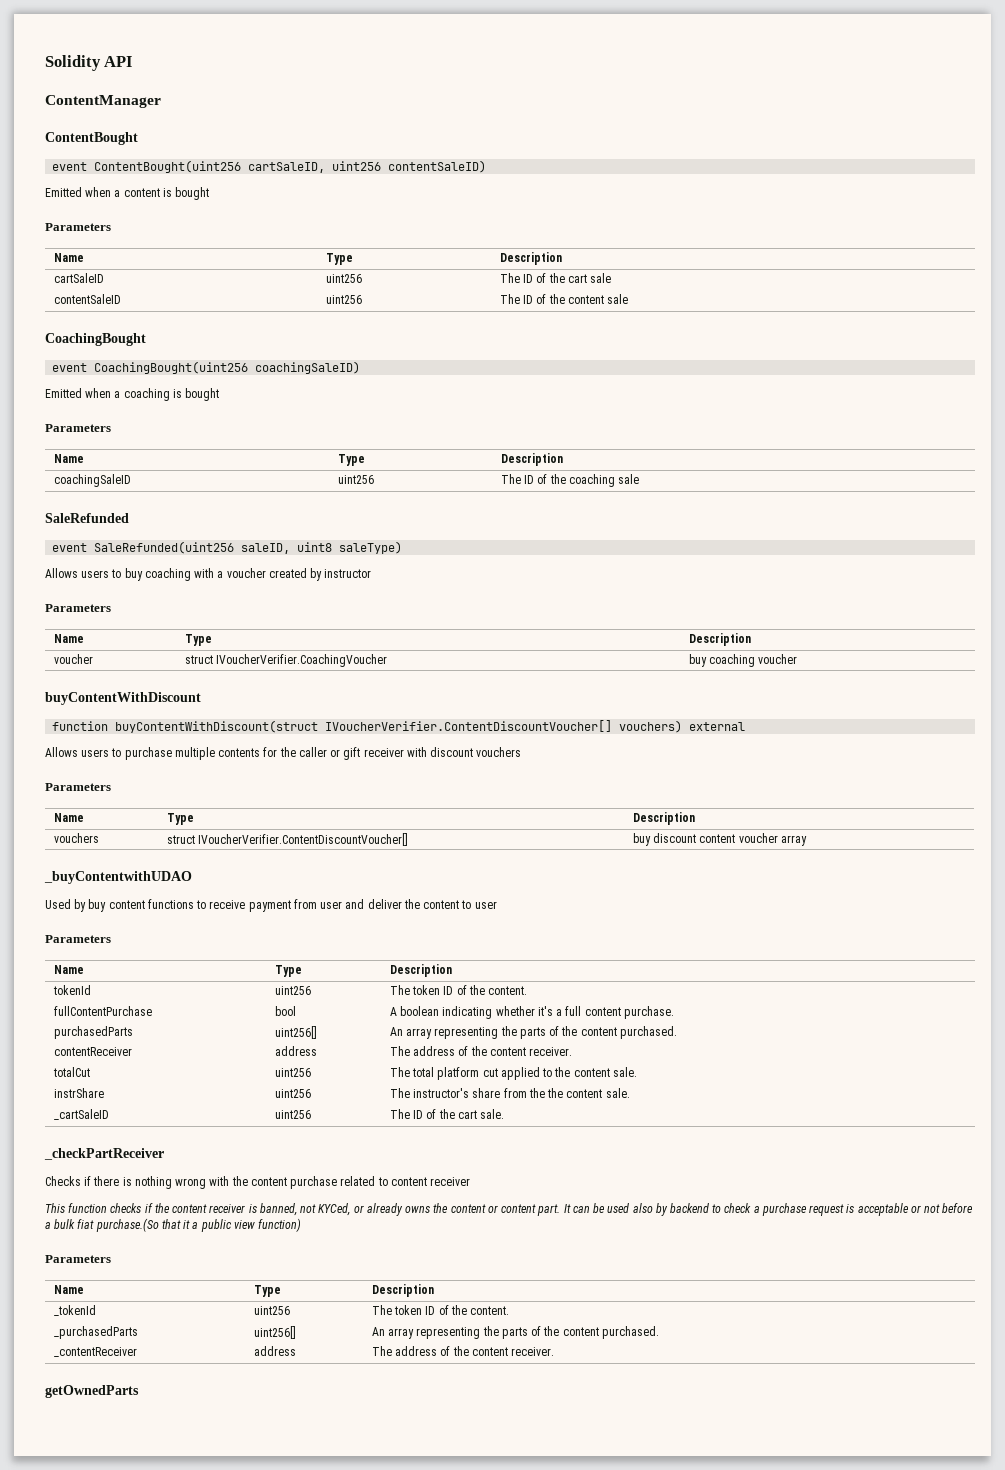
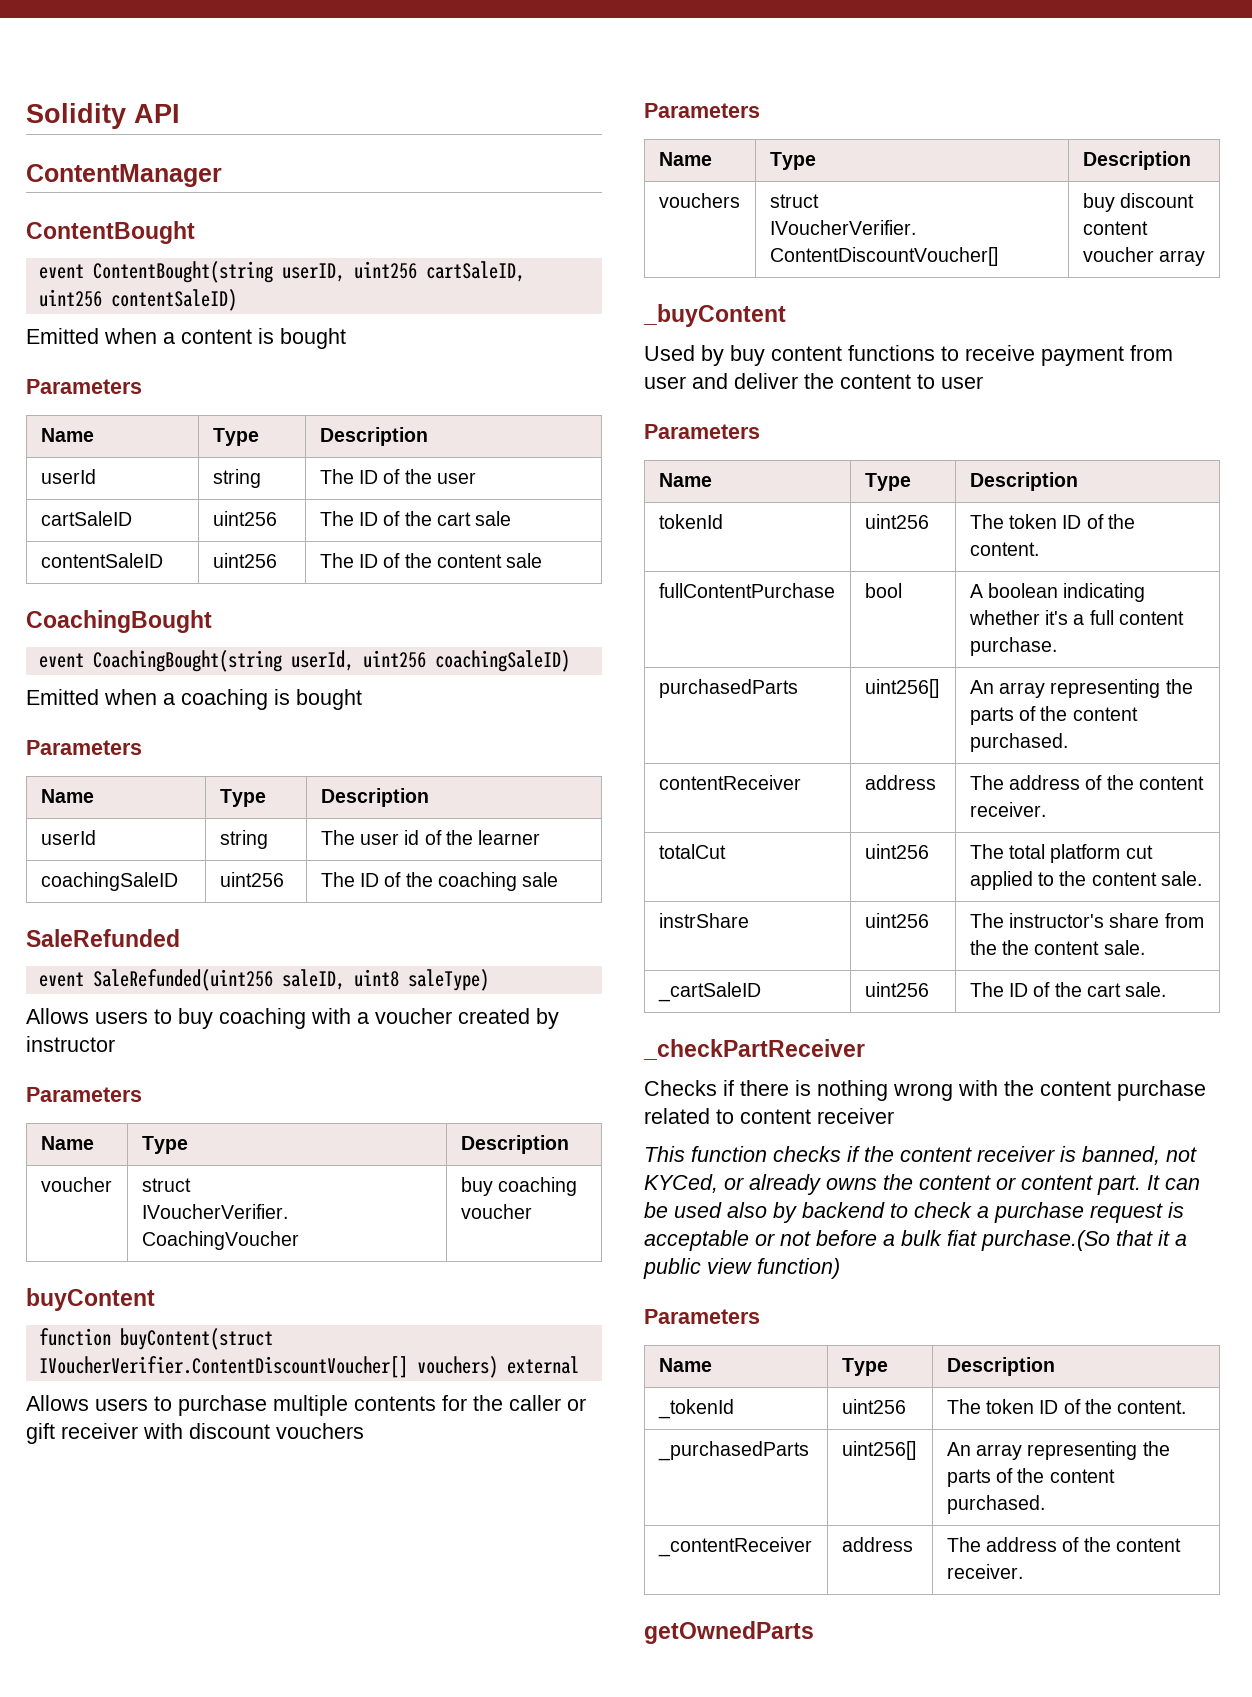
[94,160,242,173] ContentBought(uint256 -> [92,261,417,283] ContentBought(string userID, uint256
(562, 258) none -> [40,469,96,484] [212,469,261,488] [319,469,476,484] // userId | string | The ID of the user
[94,361,249,374] CoachingBought(uint256 -> [92,650,426,672] CoachingBought(string userId, uint256
(563, 459) none -> [40,830,96,845] [219,830,268,849] [320,830,541,845] // userId | string | The user id of the learner
[45,692,201,705] [52,720,319,733] buyContentWithDiscount // function buyContentWithDiscount(struct -> [26,1288,155,1311] [38,1328,273,1350] buyContent // function buyContent(struct
[44,871,192,884] _buyContentwithUDAO -> [643,304,786,327] _buyContent

